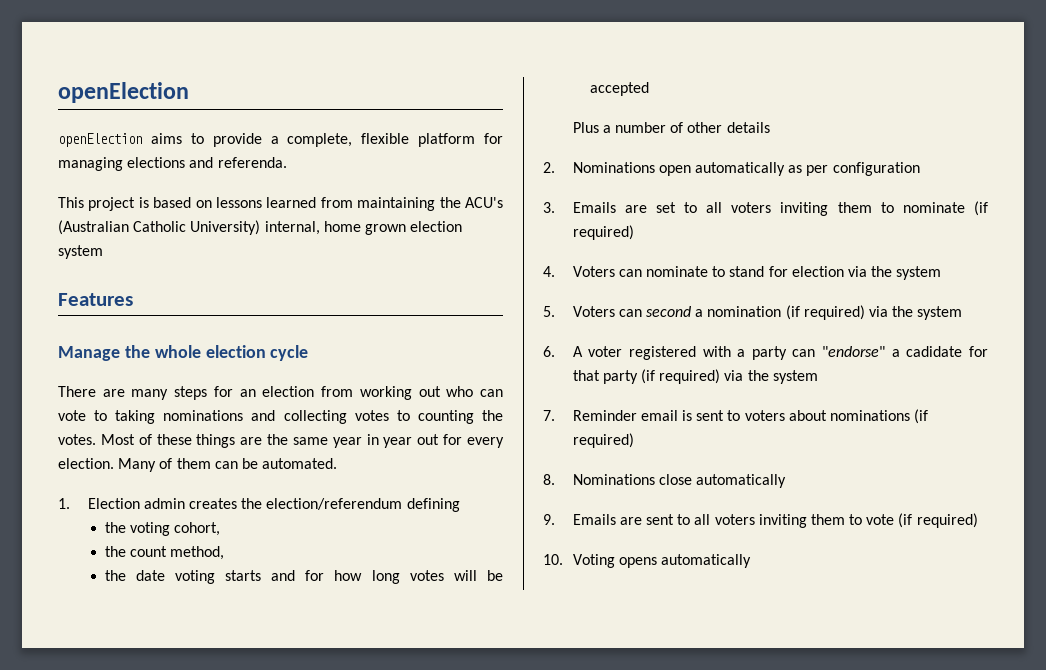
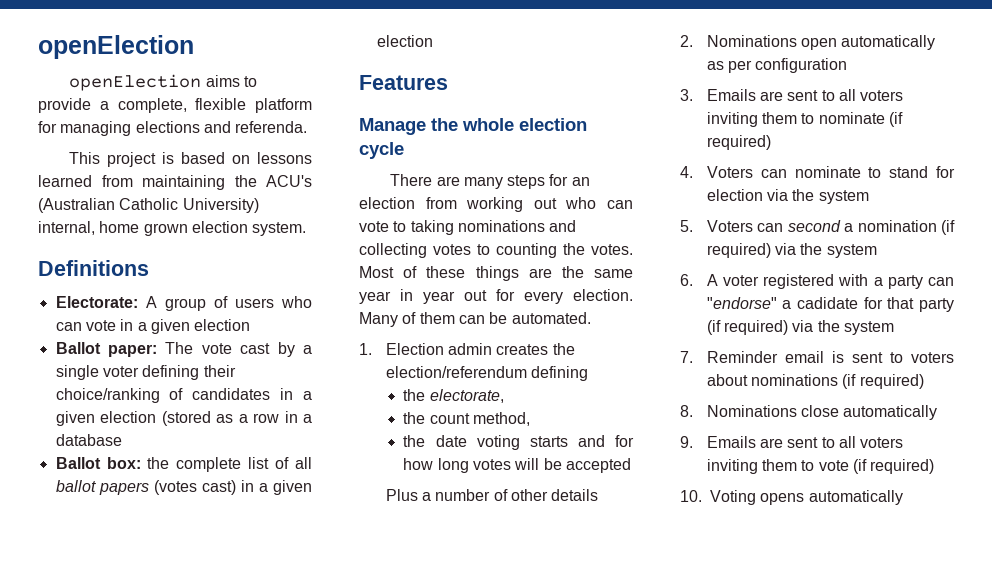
[58,245,103,259] system -> [252,222,307,236] [38,260,149,276] [55,296,312,311] [55,319,251,334] [55,342,312,357] [55,365,236,380] [55,388,312,403] [55,411,312,426] [55,434,122,446] [55,457,312,472] [55,480,312,495] [376,35,433,47] system. // Definitions // Electorate: A group of users who can vote in a given election // Ballot paper: The vote cast by a single voter defining their choice/ranking of candidates in a given election (stored as a row in a database // Ballot box: the complete list of all ballot papers (votes cast) in a given election
[129,522,221,536] voting cohort, -> [429,389,504,403] electorate,
[655,202,676,213] set -> [787,90,819,101] sent

